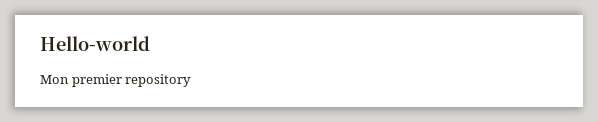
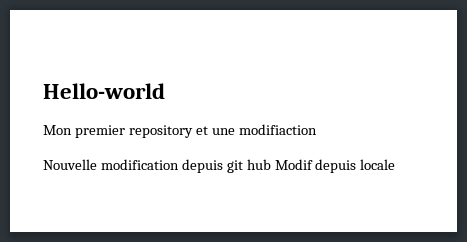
(192, 80) none -> [195,124,317,135] [43,159,396,173] et une modifiaction // Nouvelle modification depuis git hub Modif depuis locale

